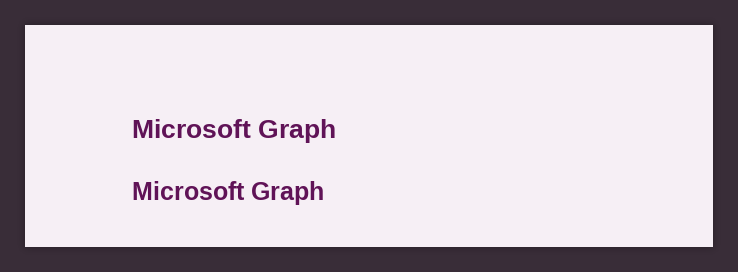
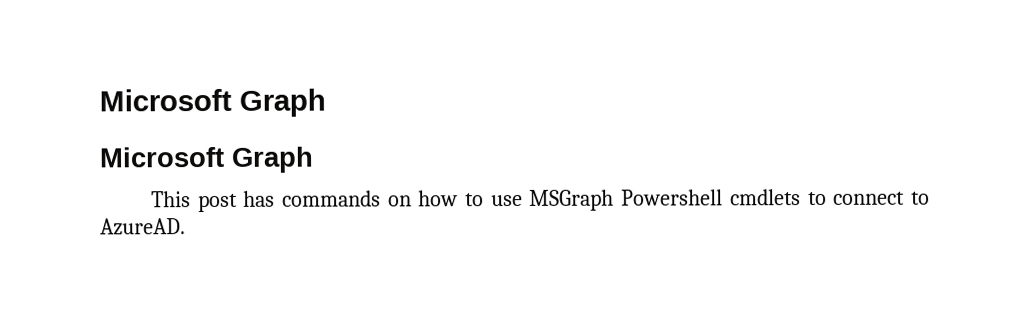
(324, 193) none -> [150,189,931,213] [100,218,186,236] // This post has commands on how to use MSGraph Powershell cmdlets to connect to AzureAD.

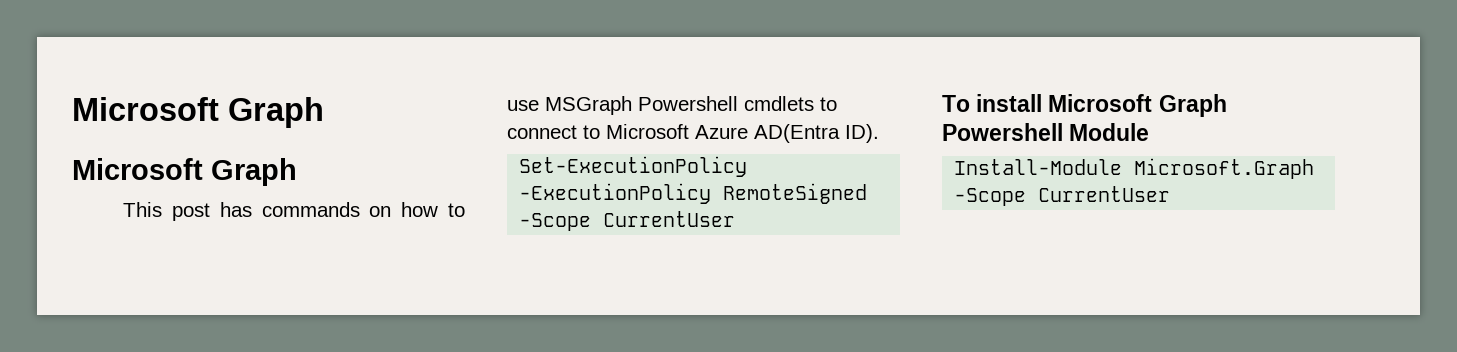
[100,218,186,236] AzureAD. -> [606,124,879,143] [519,156,748,177] [519,183,868,204] [519,211,736,231] [942,94,1227,117] [942,123,1150,141] [954,158,1315,179] [954,186,1171,206] Microsoft Azure AD(Entra ID). // Set-ExecutionPolicy -ExecutionPolicy RemoteSigned -Scope CurrentUser // To install Microsoft Graph Powershell Module // Install-Module Microsoft.Graph -Scope CurrentUser

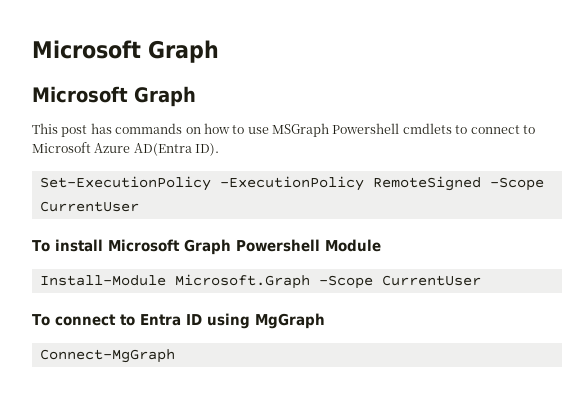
(1171, 194) none -> [32,313,325,329] [39,349,175,363] // To connect to Entra ID using MgGraph // Connect-MgGraph

